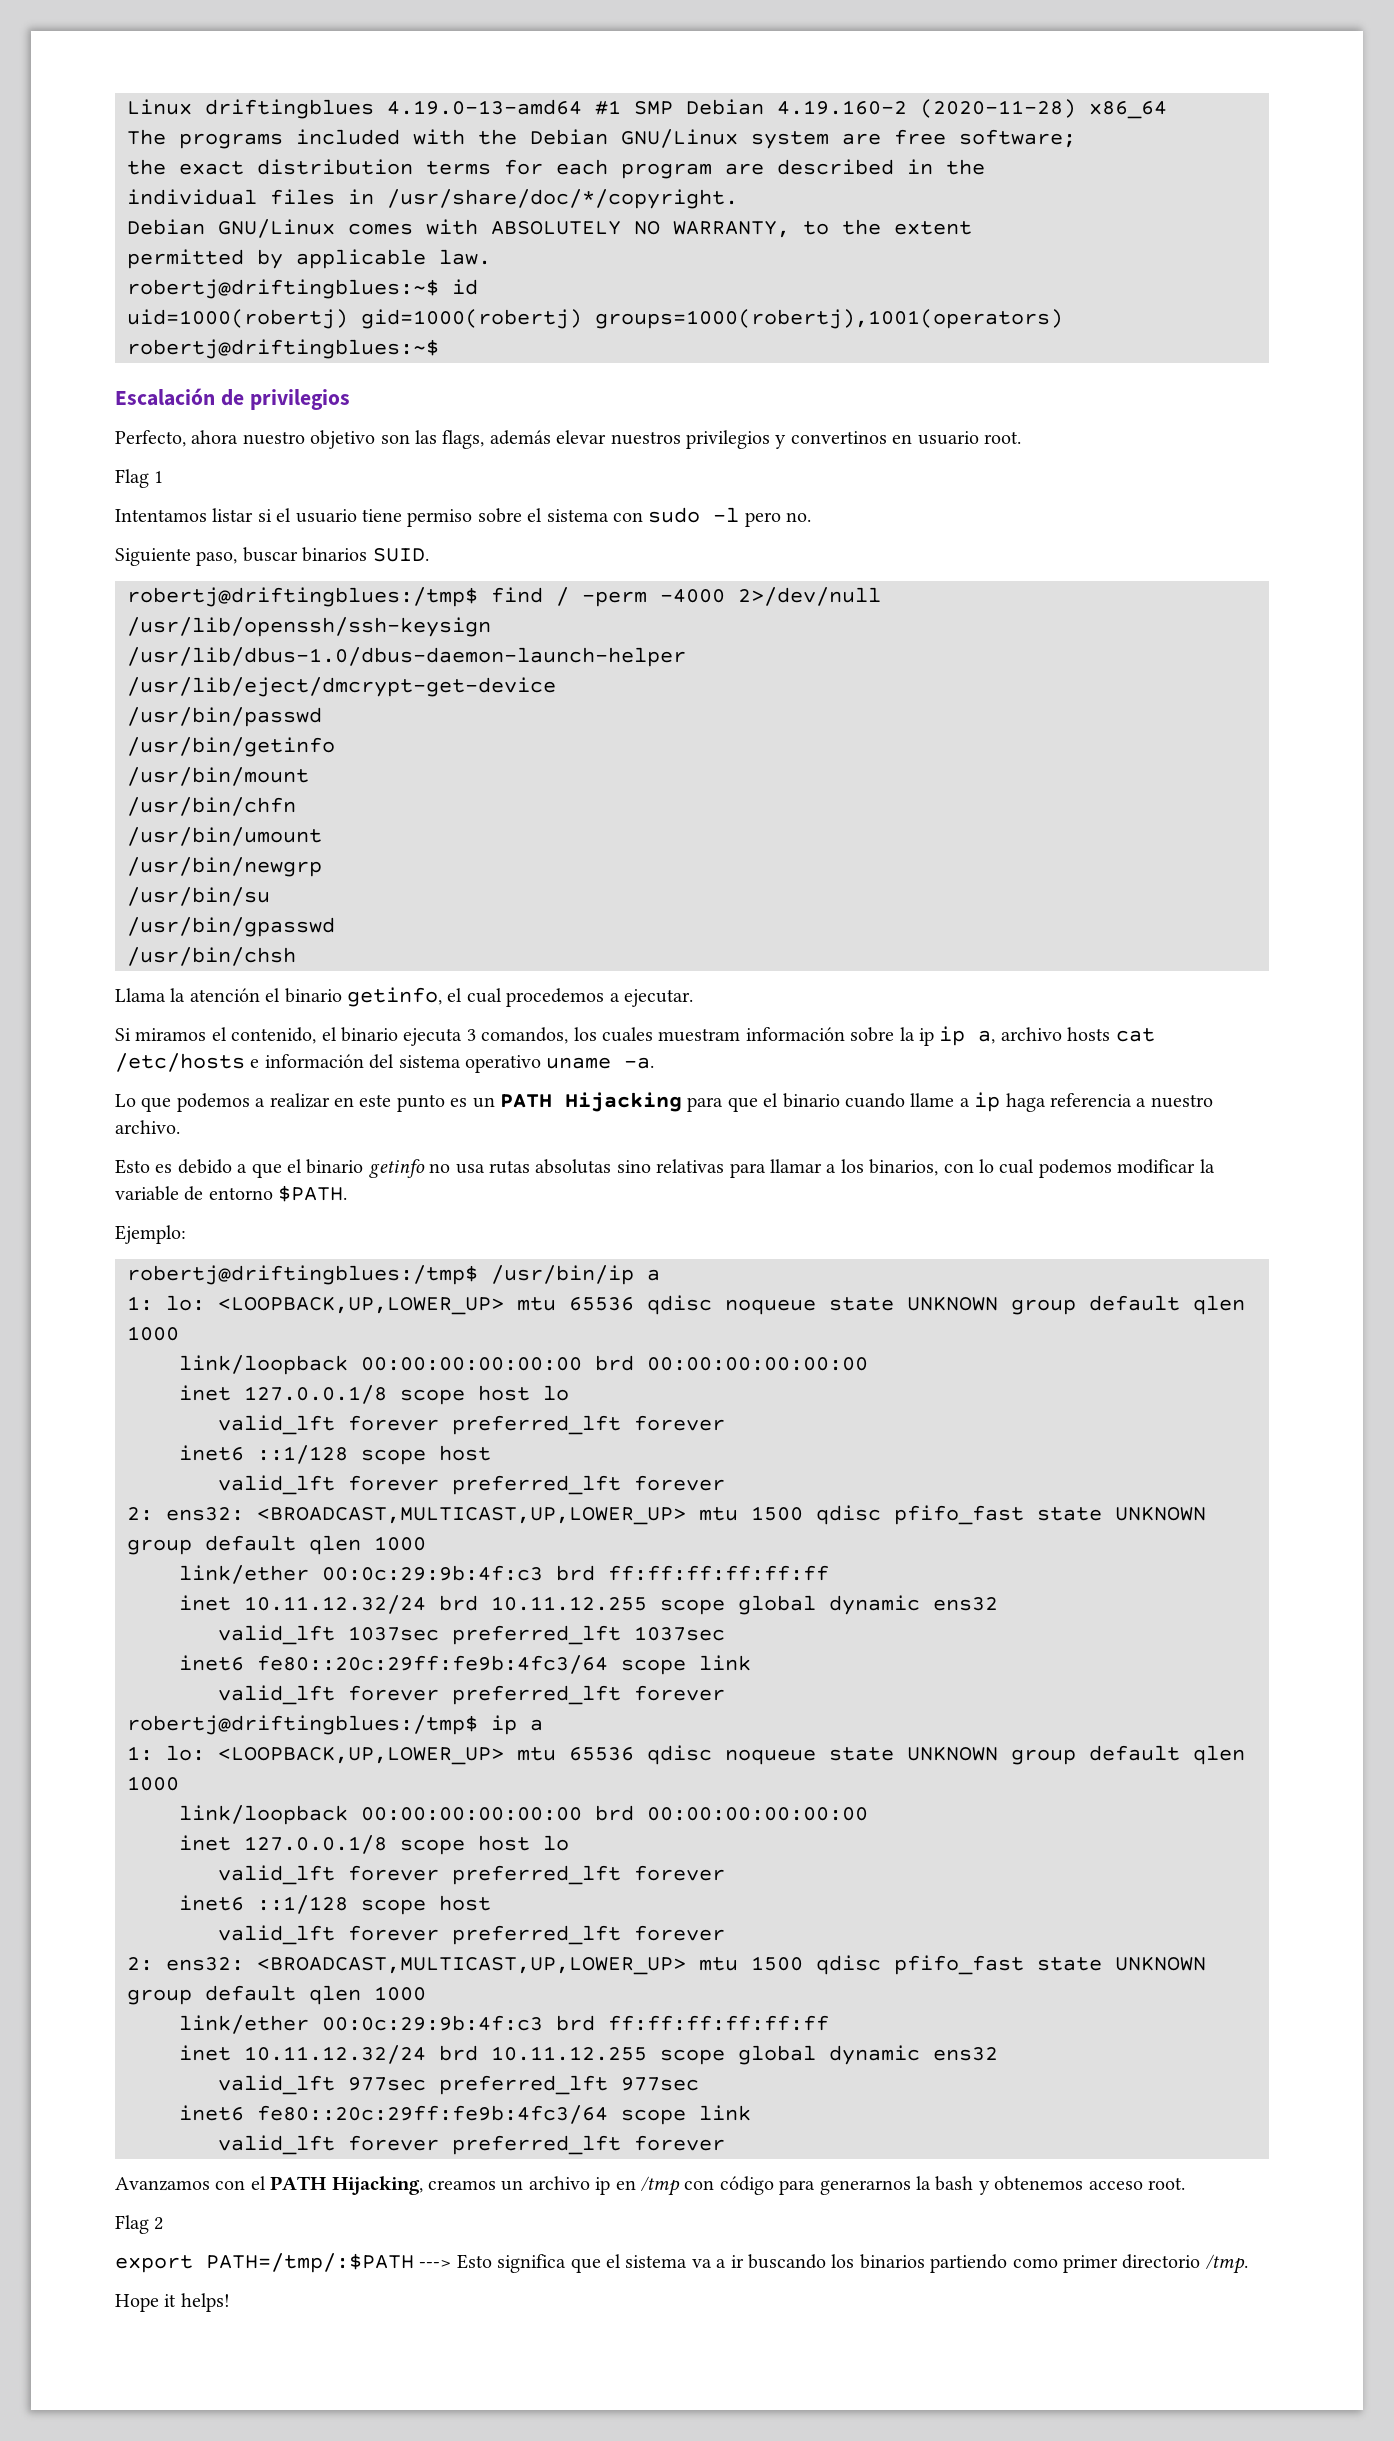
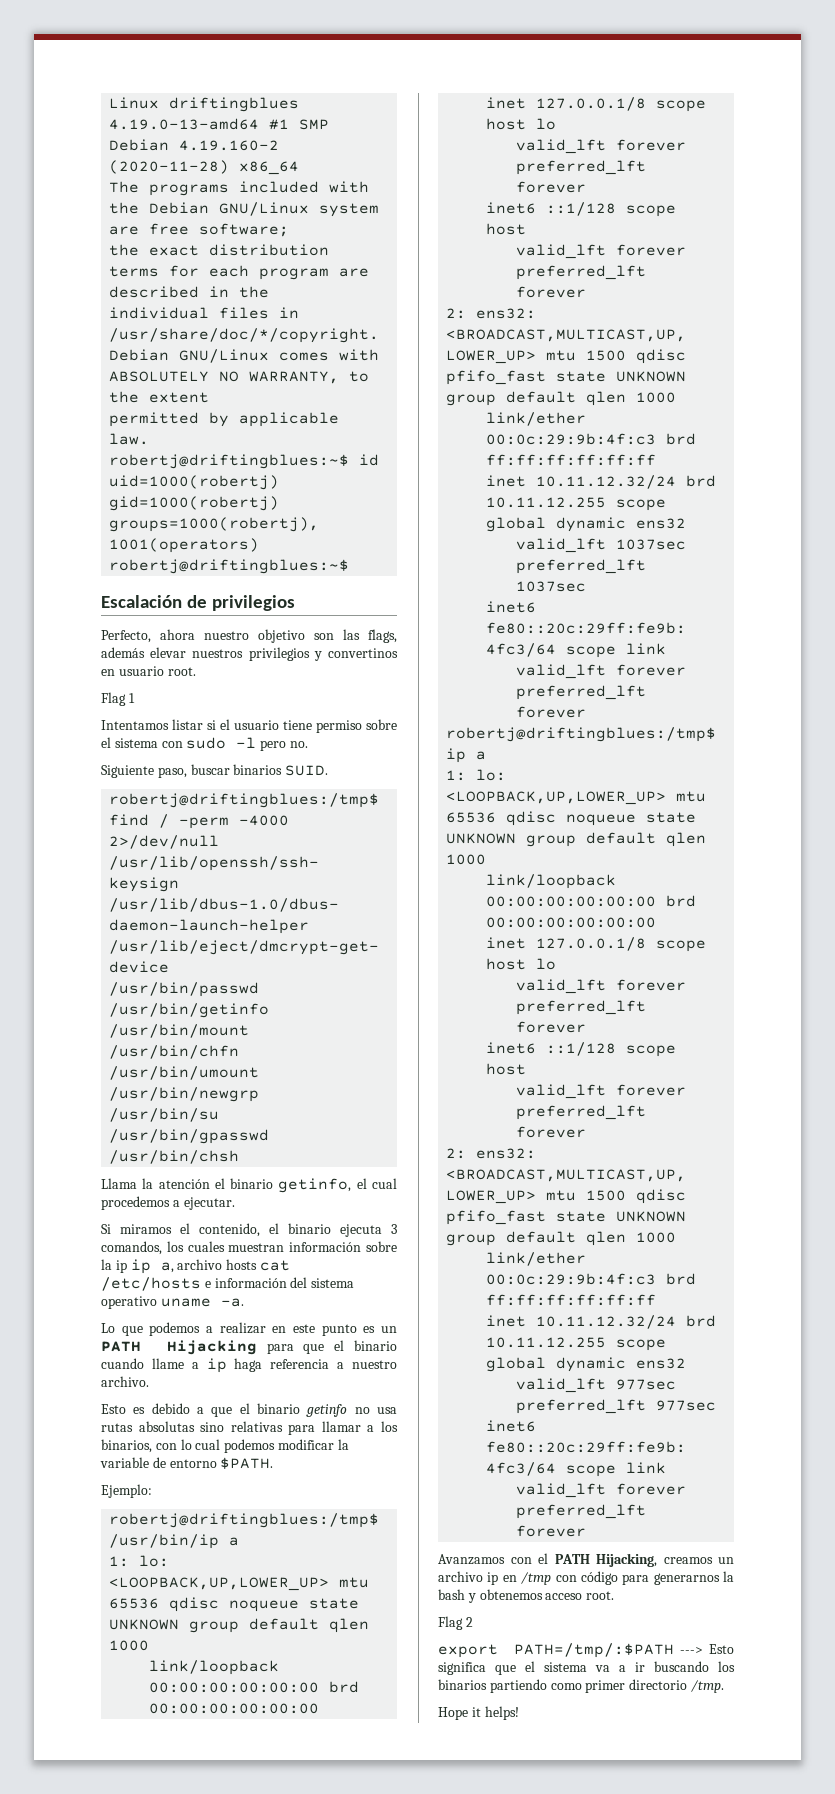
[658,1028,741,1042] muestram -> [228,1243,285,1252] muestran

